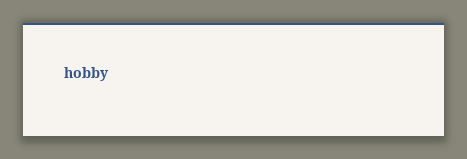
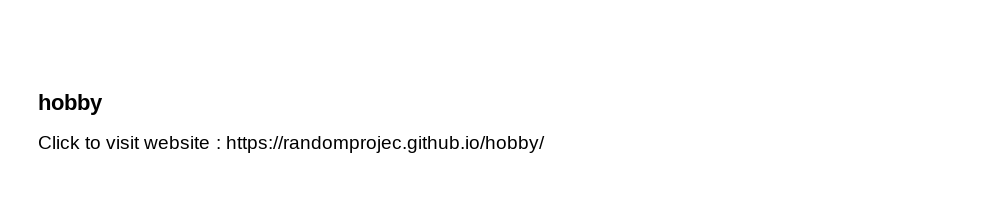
(109, 74) none -> [38,136,545,153] // Click to visit website : https://randomprojec.github.io/hobby/

